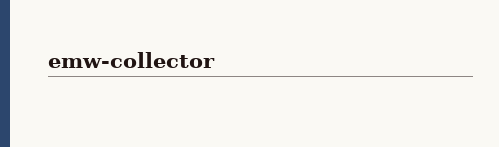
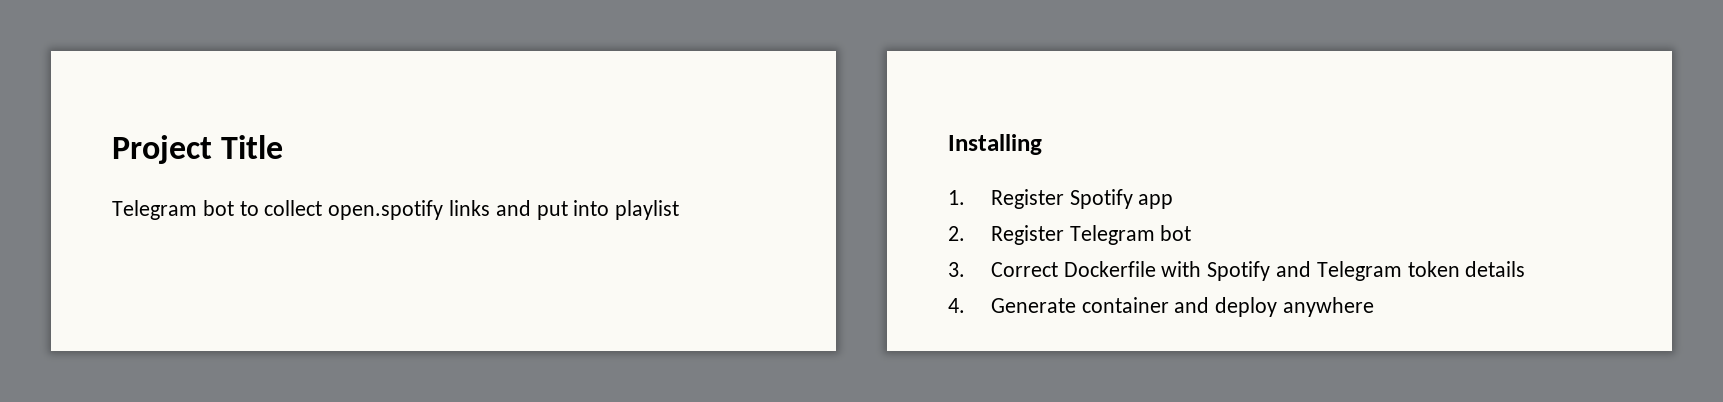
[48,52,215,68] emw-collector -> [112,135,284,164] [112,200,680,220] [948,134,1042,155] [948,189,1174,209] [948,225,1192,245] [948,261,1526,281] [948,297,1374,317] Project Title // Telegram bot to collect open.spotify links and put into playlist // Installing // 1. Register Spotify app // 2. Register Telegram bot // 3. Correct Dockerfile with Spotify and Telegram token details // 4. Generate container and deploy anywhere

